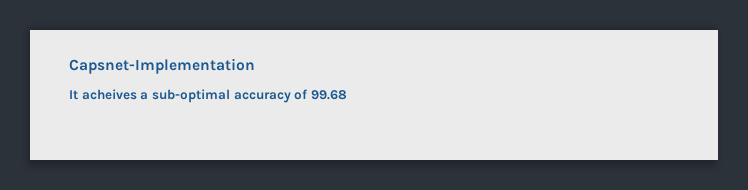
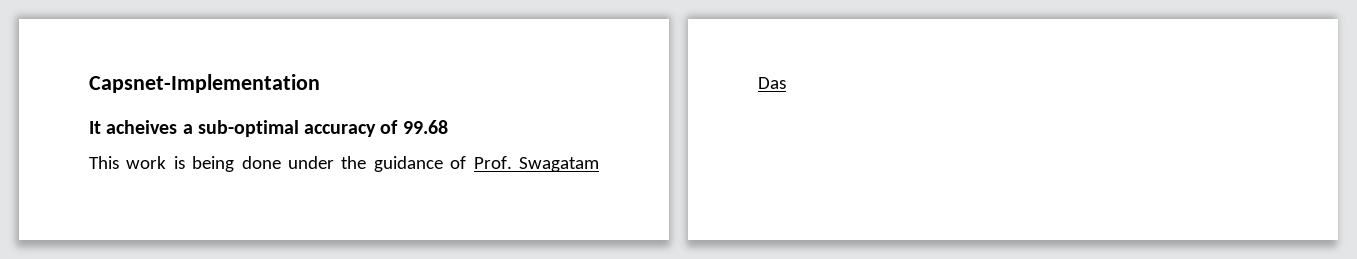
(347, 95) none -> [89,156,599,172] [758,77,786,89] // This work is being done under the guidance of Prof. Swagatam Das

